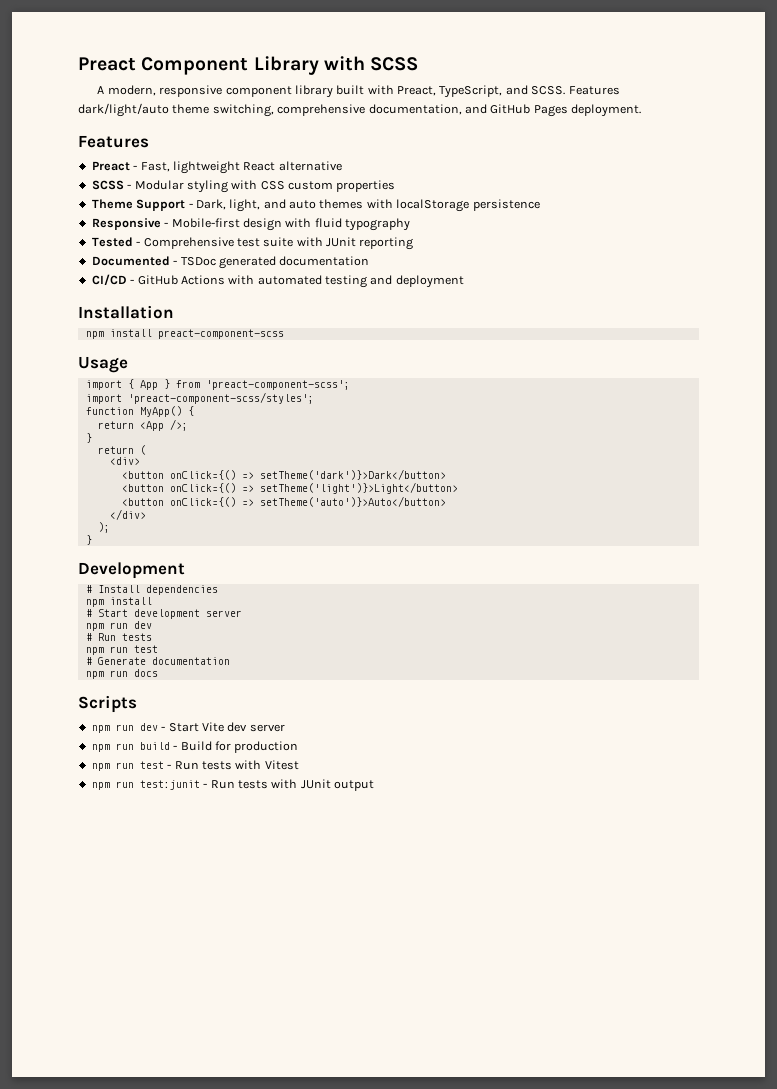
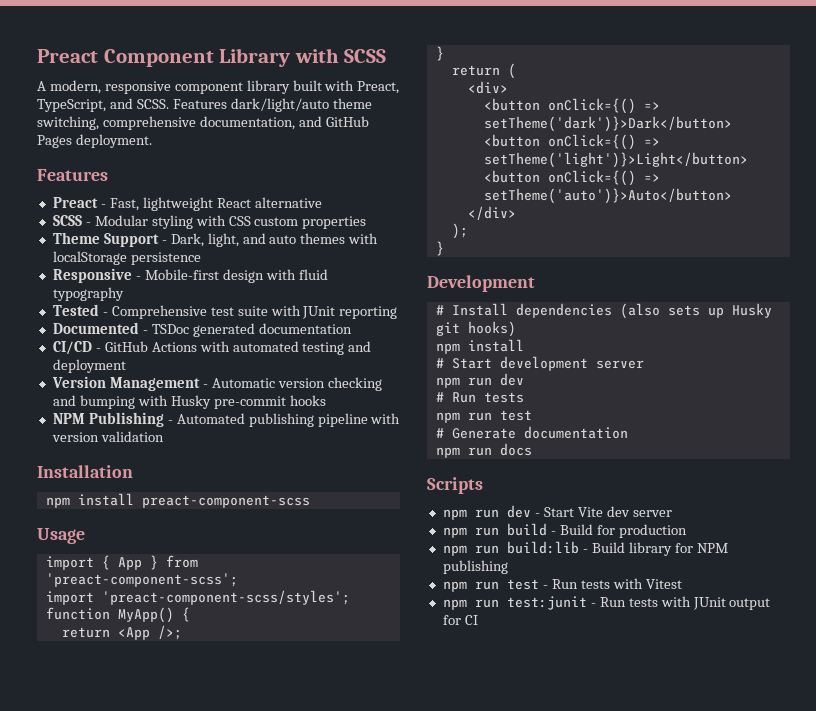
(464, 281) none -> [51,376,382,391] [52,395,326,409] [52,412,401,427] [51,431,164,442] // Version Management - Automatic version checking and bumping with Husky pre-commit hooks // NPM Publishing - Automated publishing pipeline with version validation
(218, 590) none -> [619,303,772,319] [435,321,516,337] (also sets up Husky git hooks)
(299, 747) none -> [442,541,728,556] [442,560,508,574] // npm run build:lib - Build library for NPM publishing
(374, 785) none -> [442,615,478,625] for CI

